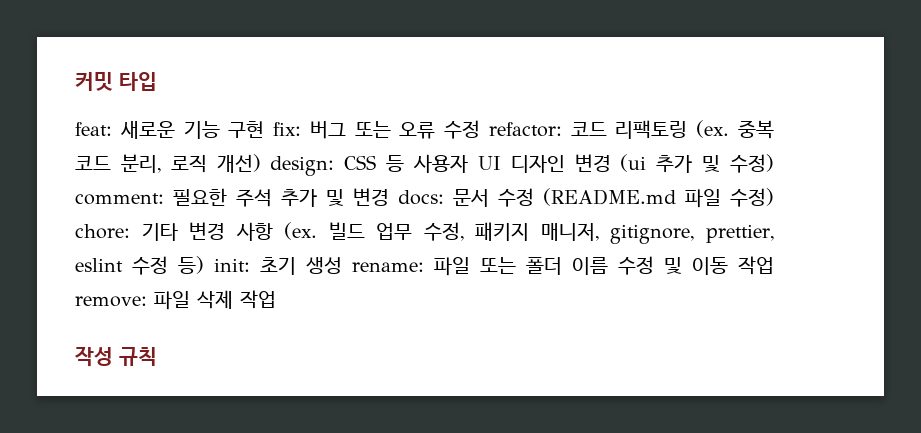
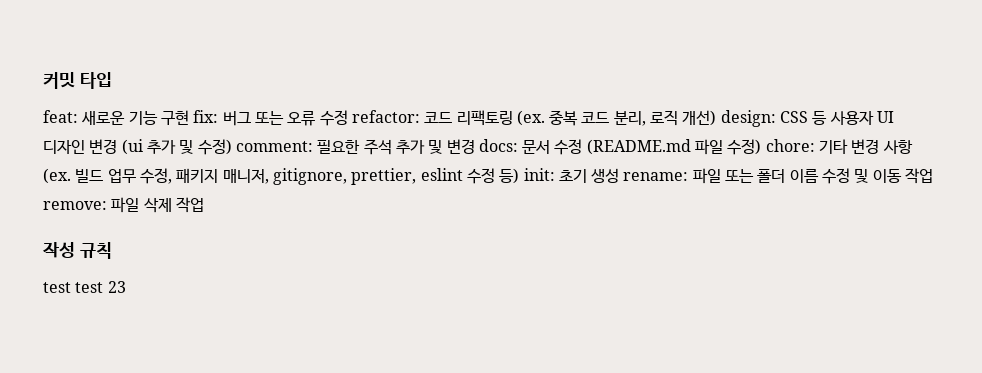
(157, 356) none -> [43,281,126,293] // test test 23

